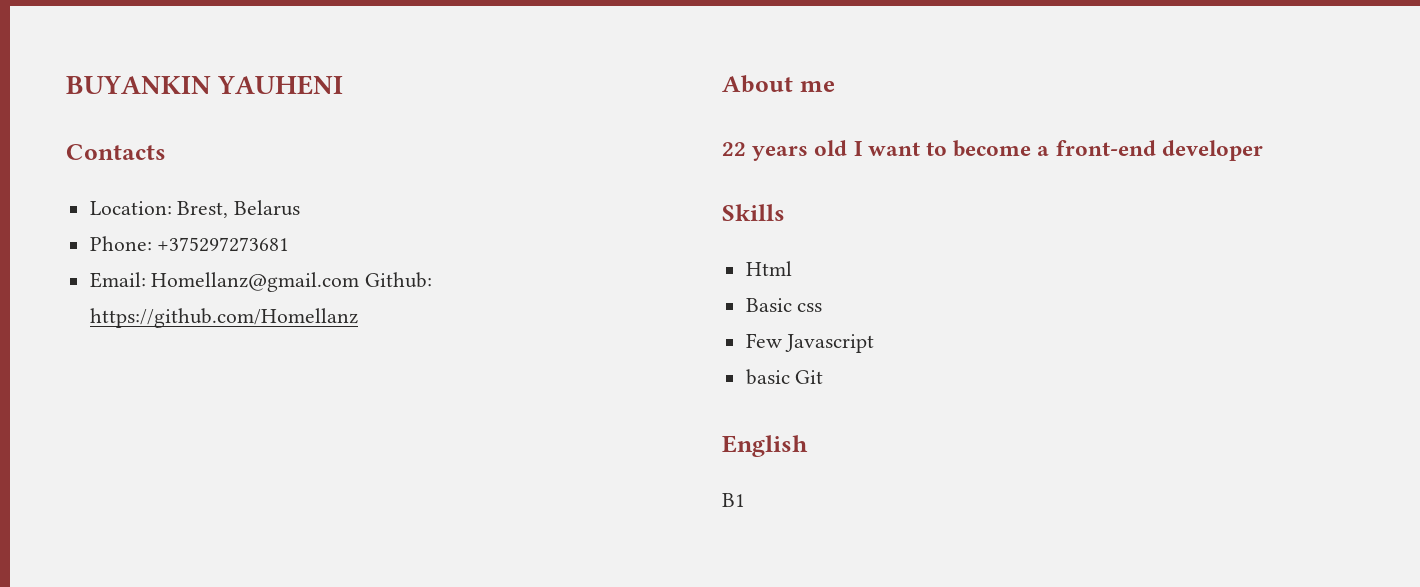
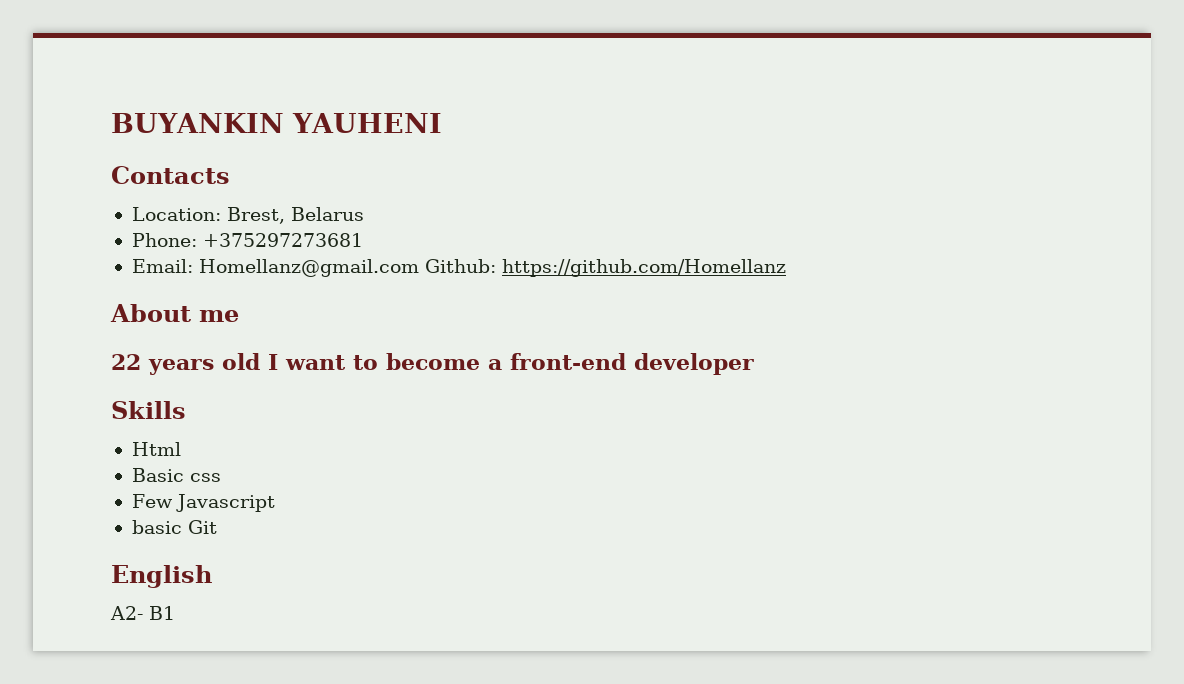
(808, 446) none -> [110,606,143,620] A2-

